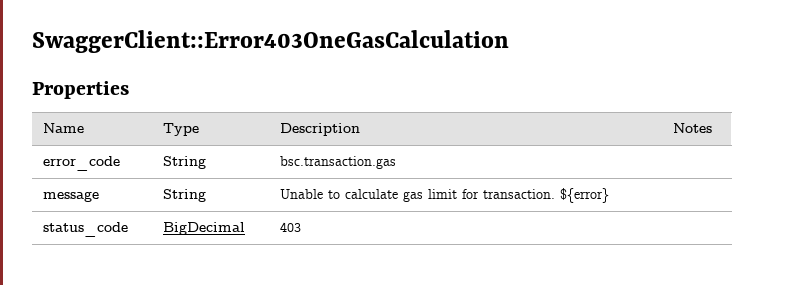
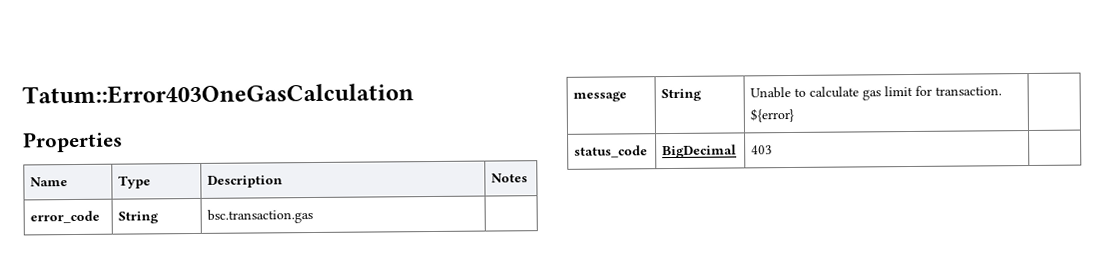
[32,30,509,53] SwaggerClient::Error403OneGasCalculation -> [22,83,414,105] Tatum::Error403OneGasCalculation

